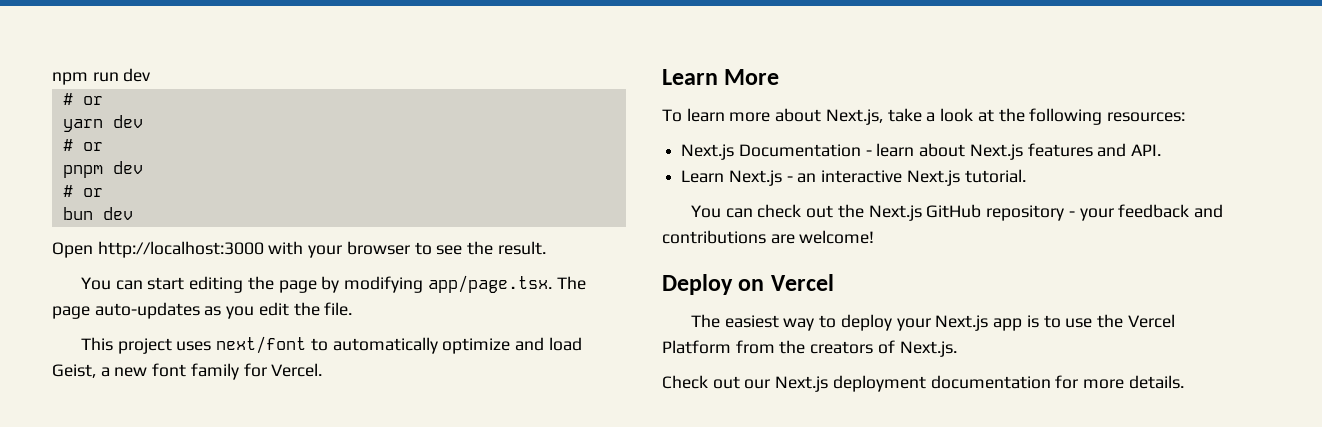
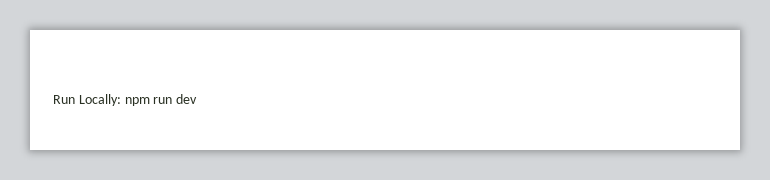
(52, 78) none -> [53,94,121,106] Run Locally:
[62,93,103,105] [62,115,143,132] [62,139,103,151] [62,161,143,178] [62,185,103,197] [62,207,133,220] [52,241,546,258] [80,275,586,293] [52,302,353,319] [80,336,582,354] [52,363,323,380] [662,69,780,85] [662,108,1185,125] [681,143,1162,160] [681,169,1026,186] [690,204,1223,221] [662,230,875,244] [662,274,834,295] [690,314,1175,331] [662,340,957,357] [662,375,1184,392] // # or // yarn dev // # or // pnpm dev // # or // bun dev // Open http://localhost:3000 with your browser to see the result. // You can start editing the page by modifying app/page.tsx. The page auto-updates as you edit the file. // This project uses next/font to automatically optimize and load Geist, a new font family for Vercel. // Learn More // To learn more about Next.js, take a look at the following resources: // Next.js Documentation - learn about Next.js features and API. // Learn Next.js - an interactive Next.js tutorial. // You can check out the Next.js GitHub repository - your feedback and contributions are welcome! // Deploy on Vercel // The easiest way to deploy your Next.js app is to use the Vercel Platform from the creators of Next.js. // Check out our Next.js deployment documentation for more details. -> (198, 99) none

